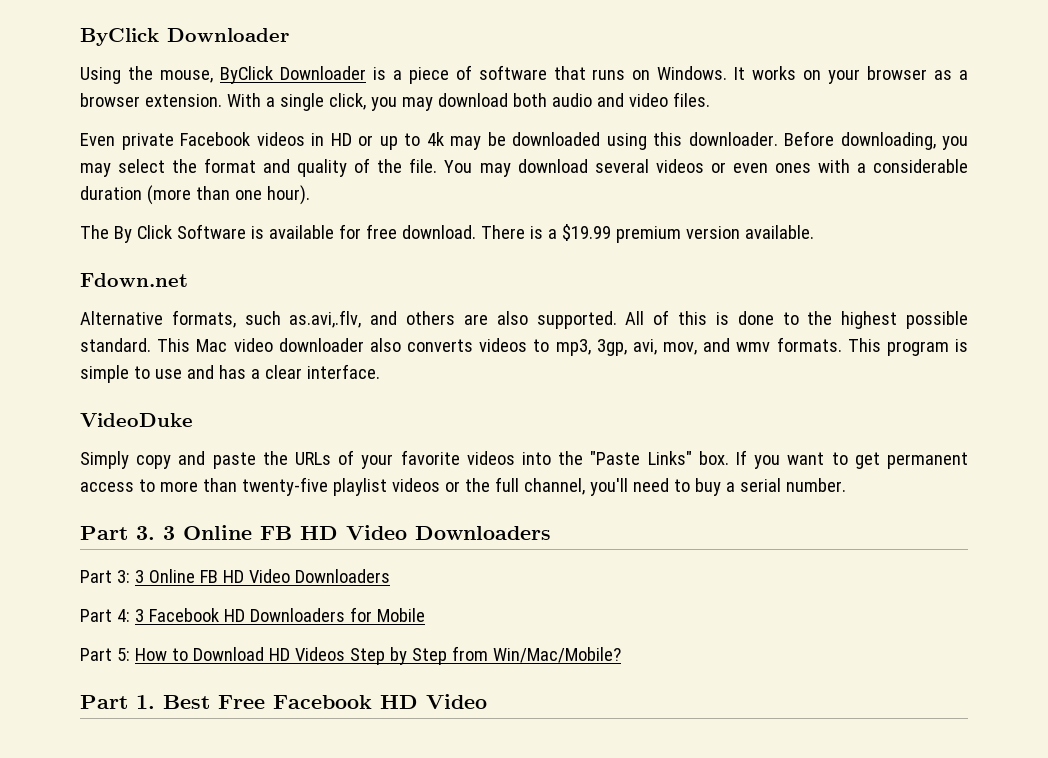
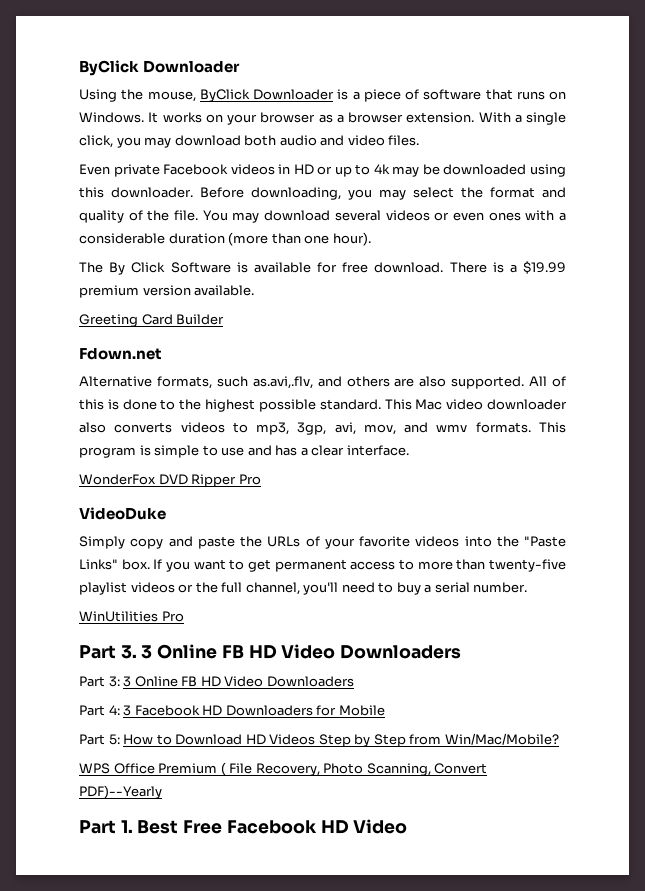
(814, 232) none -> [79,314,225,327] // Greeting Card Builder
(380, 371) none -> [79,474,261,487] // WonderFox DVD Ripper Pro
(846, 485) none -> [79,611,184,622] // WinUtilities Pro
(621, 655) none -> [79,762,488,776] [79,785,162,799] // WPS Office Premium ( File Recovery, Photo Scanning, Convert PDF)--Yearly

